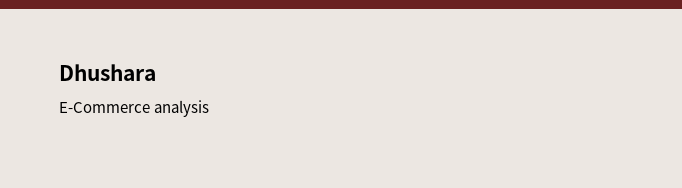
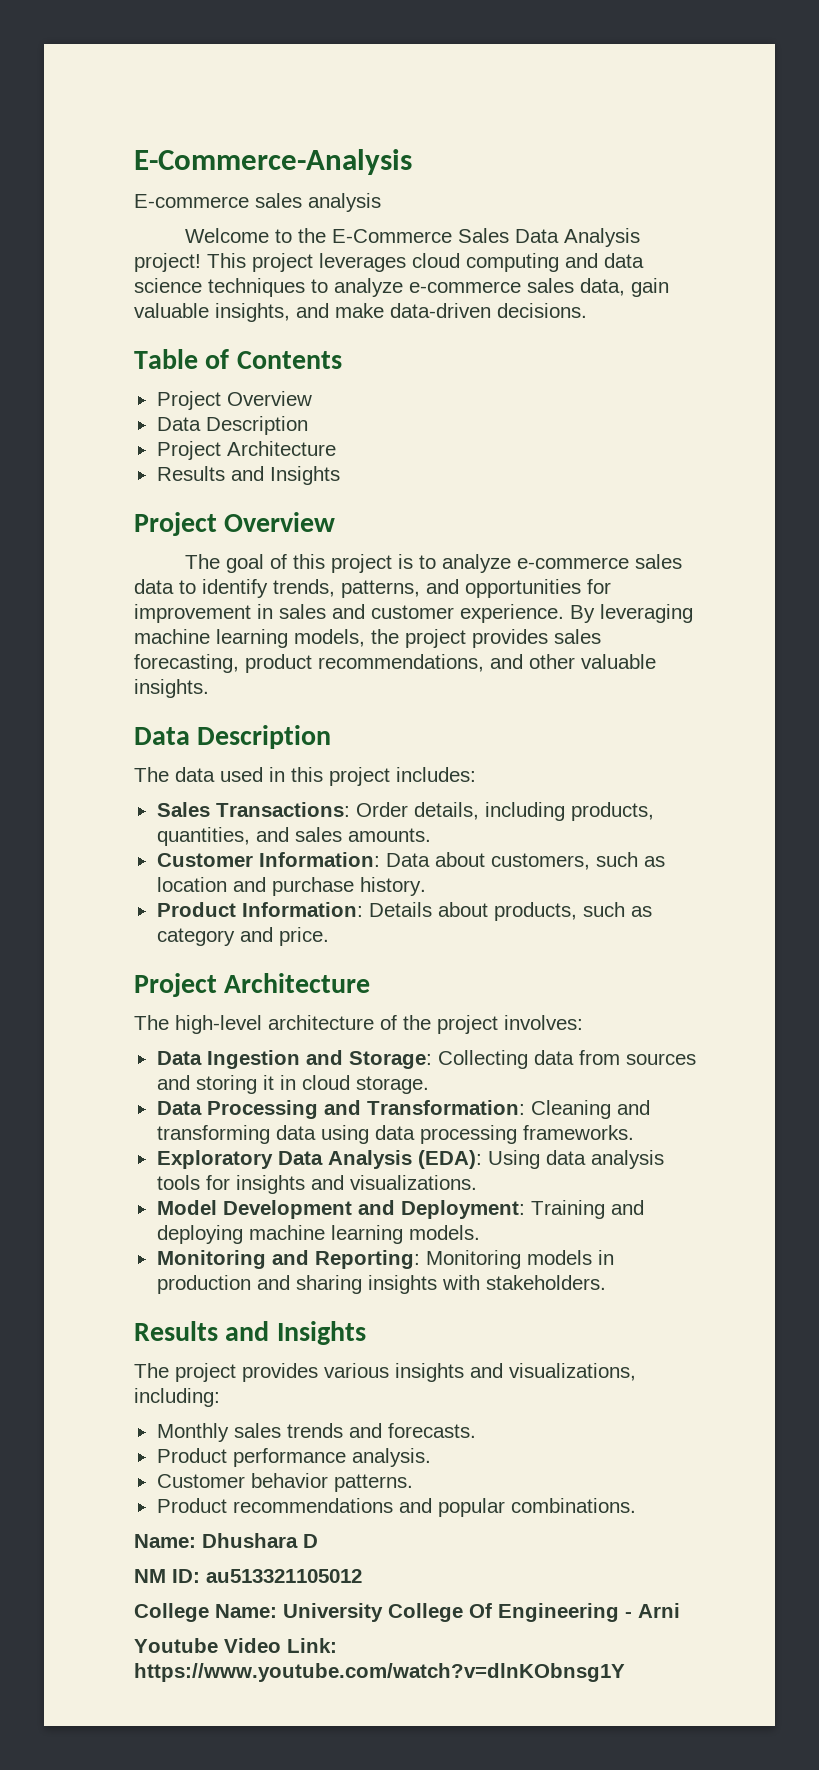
[59,64,156,81] [59,100,210,117] Dhushara // E-Commerce analysis -> [134,149,412,175] [134,193,381,212] [184,228,640,247] [134,253,644,272] [134,278,669,297] [134,303,587,322] [134,349,342,369] [156,391,312,410] [156,416,308,435] [156,441,336,460] [156,466,340,485] [134,512,336,536] [184,554,682,573] [134,579,611,598] [134,604,693,623] [134,629,601,648] [134,654,656,673] [134,679,209,698] [134,725,332,749] [134,767,476,786] [156,802,654,821] [156,827,431,846] [156,852,665,870] [156,877,426,896] [156,902,652,921] [156,927,329,946] [134,973,371,997] [134,1015,583,1034] [156,1050,696,1069] [156,1075,429,1094] [156,1100,650,1119] [156,1125,634,1144] [156,1150,664,1169] [156,1175,477,1194] [156,1200,644,1219] [156,1225,480,1244] [156,1250,614,1269] [156,1275,606,1294] [134,1321,366,1345] [134,1363,636,1382] [134,1388,220,1407] [156,1423,476,1442] [156,1448,431,1467] [156,1473,413,1492] [156,1498,636,1517] [134,1533,318,1548] [134,1569,362,1583] [134,1603,680,1622] [134,1638,337,1653] [134,1663,625,1682] E-Commerce-Analysis // E-commerce sales analysis // Welcome to the E-Commerce Sales Data Analysis project! This project leverages cloud computing and data science techniques to analyze e-commerce sales data, gain valuable insights, and make data-driven decisions. // Table of Contents // Project Overview // Data Description // Project Architecture // Results and Insights // Project Overview // The goal of this project is to analyze e-commerce sales data to identify trends, patterns, and opportunities for improvement in sales and customer experience. By leveraging machine learning models, the project provides sales forecasting, product recommendations, and other valuable insights. // Data Description // The data used in this project includes: // Sales Transactions: Order details, including products, quantities, and sales amounts. // Customer Information: Data about customers, such as location and purchase history. // Product Information: Details about products, such as category and price. // Project Architecture // The high-level architecture of the project involves: // Data Ingestion and Storage: Collecting data from sources and storing it in cloud storage. // Data Processing and Transformation: Cleaning and transforming data using data processing frameworks. // Exploratory Data Analysis (EDA): Using data analysis tools for insights and visualizations. // Model Development and Deployment: Training and deploying machine learning models. // Monitoring and Reporting: Monitoring models in production and sharing insights with stakeholders. // Results and Insights // The project provides various insights and visualizations, including: // Monthly sales trends and forecasts. // Product performance analysis. // Customer behavior patterns. // Product recommendations and popular combinations. // Name: Dhushara D // NM ID: au513321105012 // College Name: University College Of Engineering - Arni // Youtube Video Link: https://www.youtube.com/watch?v=dlnKObnsg1Y

